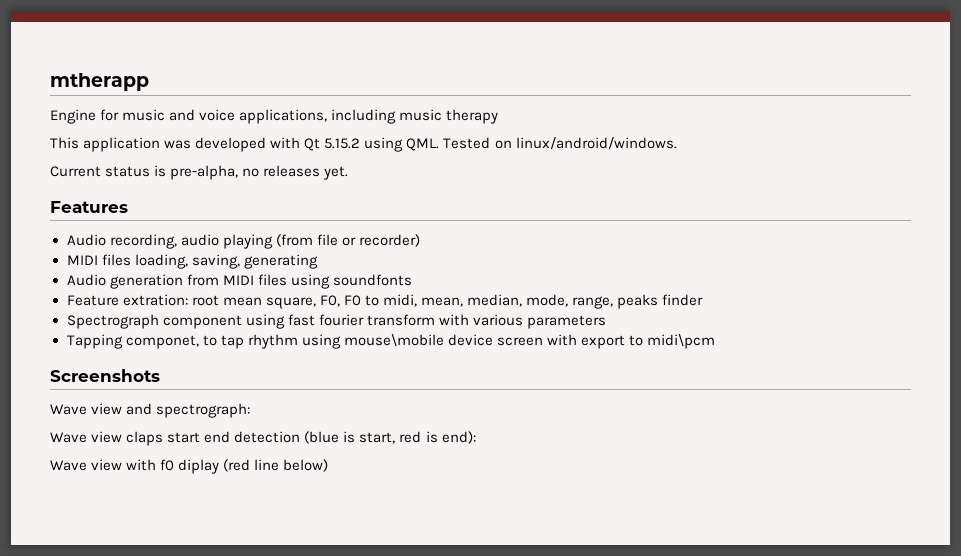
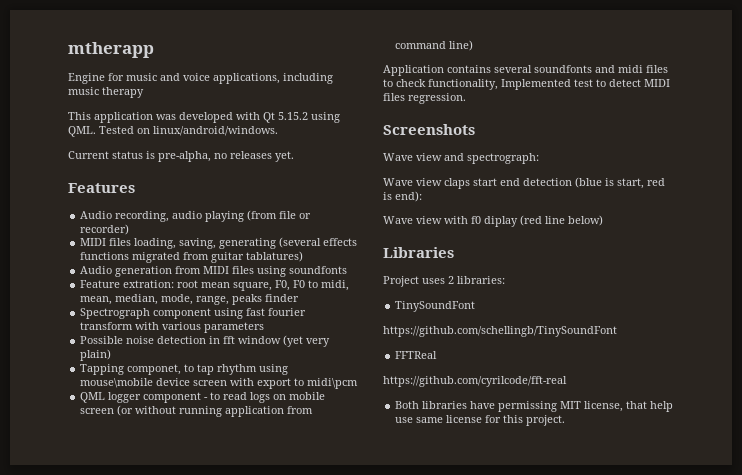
(318, 261) none -> [279,237,358,248] [80,251,304,263] (several effects functions migrated from guitar tablatures)
(606, 322) none -> [80,335,331,347] [80,349,112,361] // Possible noise detection in fft window (yet very plain)
(716, 341) none -> [80,392,326,403] [80,405,314,417] [395,40,474,51] [383,65,668,76] [383,79,670,90] [383,93,466,104] // QML logger component - to read logs on mobile screen (or without running application from command line) // Application contains several soundfonts and midi files to check functionality, Implemented test to detect MIDI files regression.
(329, 465) none -> [383,247,454,258] [383,276,505,287] [395,301,476,312] [383,326,617,337] [395,351,438,359] [383,376,567,387] [395,401,674,412] [395,415,566,426] // Libraries // Project uses 2 libraries: // TinySoundFont // https://github.com/schellingb/TinySoundFont // FFTReal // https://github.com/cyrilcode/fft-real // Both libraries have permissing MIT license, that help use same license for this project.

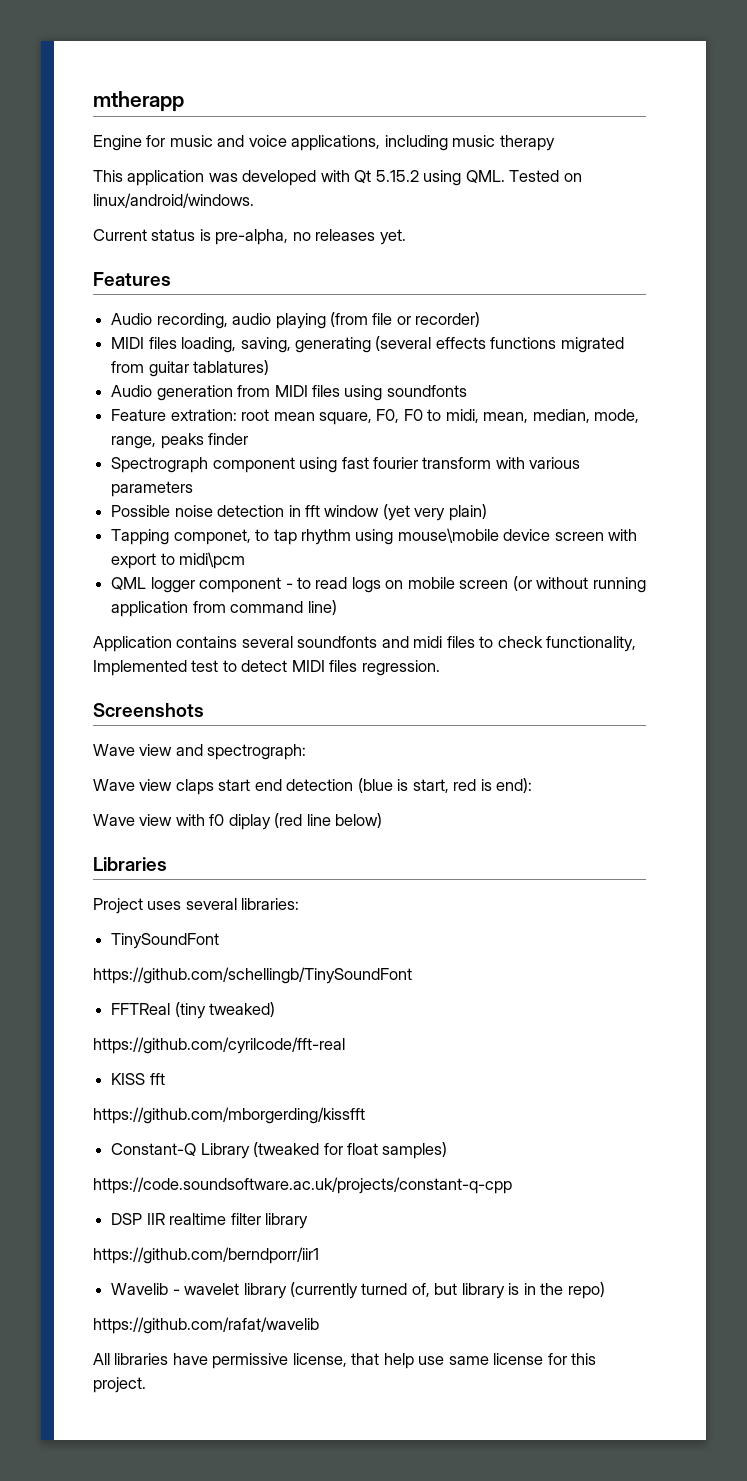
[448,276,454,284] 2 -> [185,898,237,910] several
(438, 355) none -> [174,1002,276,1019] (tiny tweaked)
[395,401,582,412] Both libraries have permissing MIT -> [111,1073,165,1085] [93,1107,365,1124] [111,1142,448,1159] [93,1177,512,1194] [111,1213,308,1229] [93,1247,319,1264] [111,1282,605,1299] [93,1317,319,1334] [93,1353,289,1369] KISS fft // https://github.com/mborgerding/kissfft // Constant-Q Library (tweaked for float samples) // https://code.soundsoftware.ac.uk/projects/constant-q-cpp // DSP IIR realtime filter library // https://github.com/berndporr/iir1 // Wavelib - wavelet library (currently turned of, but library is in the repo) // https://github.com/rafat/wavelib // All libraries have permissive

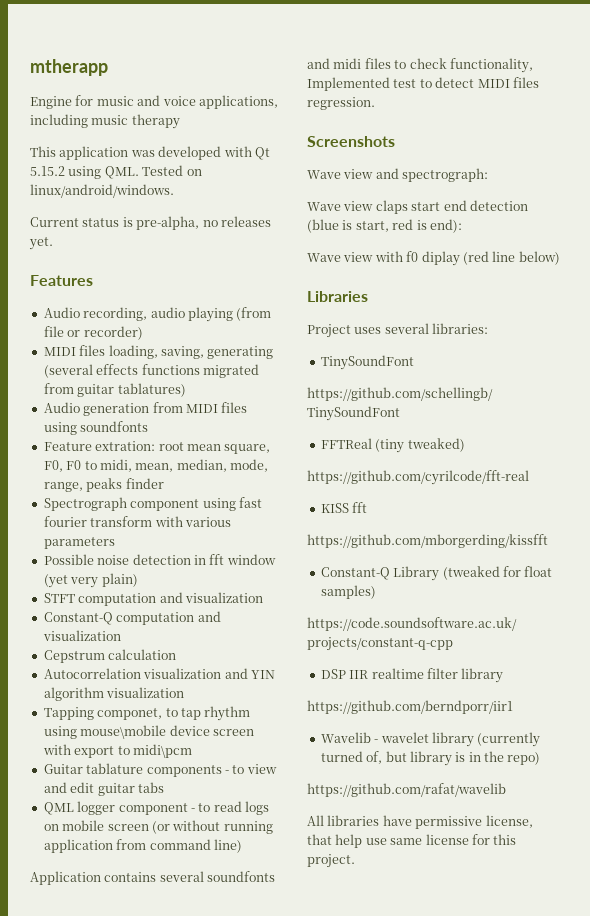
(487, 512) none -> [43,592,263,606] [43,611,221,625] [42,630,121,641] [43,649,177,663] [43,668,275,679] [43,687,185,701] // STFT computation and visualization // Constant-Q computation and visualization // Cepstrum calculation // Autocorrelation visualization and YIN algorithm visualization
(246, 560) none -> [43,763,277,777] [43,782,164,796] // Guitar tablature components - to view and edit guitar tabs

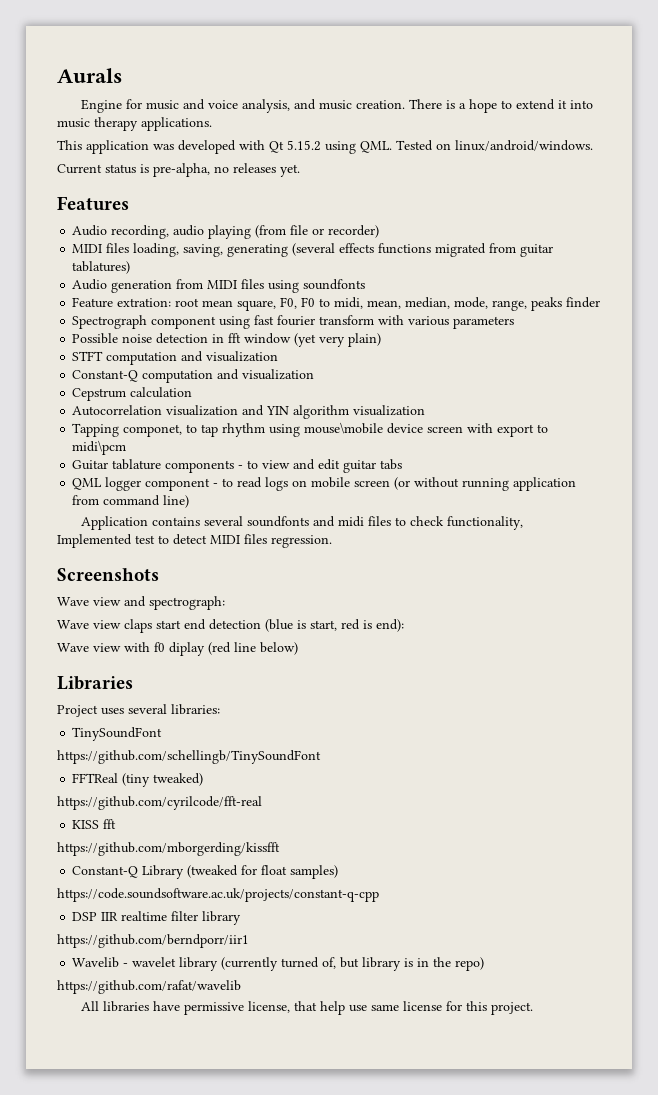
[30,59,108,76] mtherapp -> [57,68,122,83] Aurals
[198,95,278,109] [30,114,88,128] applications, including -> [242,99,594,113] analysis, and music creation. There is a hope to extend it into
(180, 121) none -> [141,117,212,131] applications.

